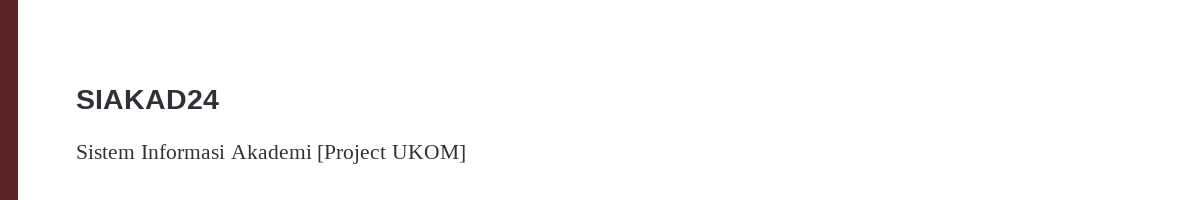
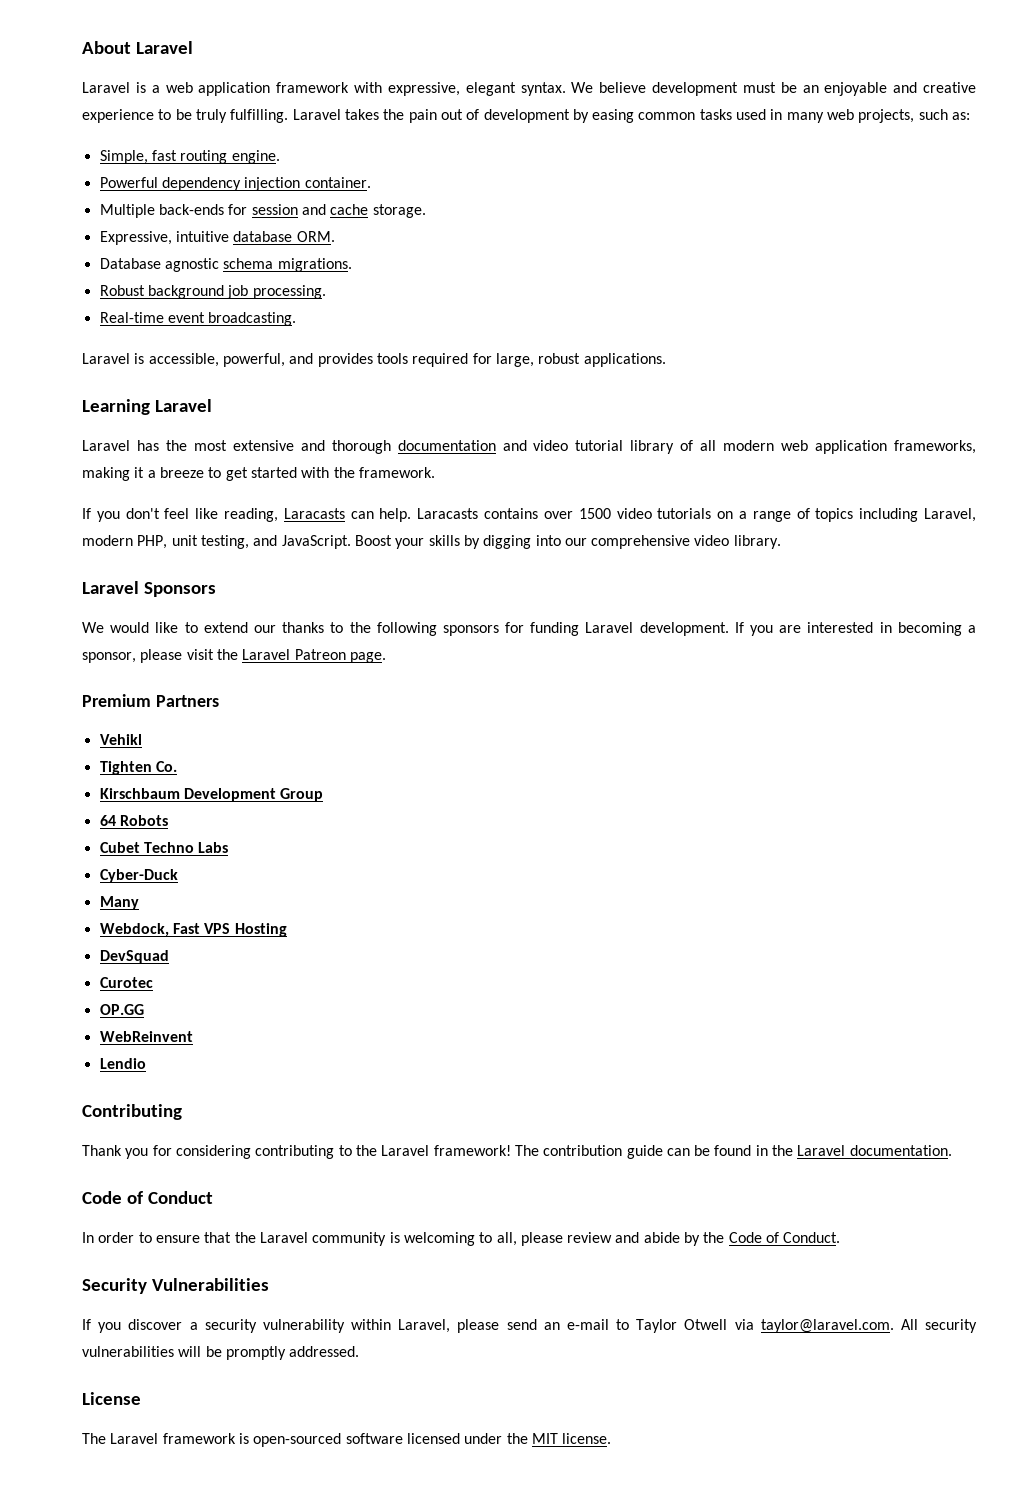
[76,90,219,109] [76,144,467,164] SIAKAD24 // Sistem Informasi Akademi [Project UKOM] -> [82,41,193,54] [82,82,977,96] [82,109,971,123] [99,150,280,164] [99,177,371,191] [99,204,426,218] [99,231,335,245] [99,258,352,272] [99,285,326,299] [99,312,297,326] [82,353,666,367] [82,399,212,415] [82,440,977,454] [82,467,435,481] [82,508,977,522] [82,535,781,549] [82,581,216,597] [82,622,976,636] [82,649,386,663] [82,694,219,707] [99,734,142,745] [99,761,177,775] [99,788,324,802] [99,815,168,826] [99,842,229,853] [99,869,178,883] [99,896,139,910] [99,923,287,937] [99,950,169,964] [99,977,153,988] [99,1004,144,1015] [99,1031,193,1042] [99,1058,146,1069] [82,1104,182,1120] [82,1145,952,1159] [82,1191,213,1204] [82,1232,841,1246] [82,1278,269,1294] [82,1319,977,1333] [82,1346,360,1360] [82,1392,141,1405] [82,1433,612,1447] About Laravel // Laravel is a web application framework with expressive, elegant syntax. We believe development must be an enjoyable and creative experience to be truly fulfilling. Laravel takes the pain out of development by easing common tasks used in many web projects, such as: // Simple, fast routing engine. // Powerful dependency injection container. // Multiple back-ends for session and cache storage. // Expressive, intuitive database ORM. // Database agnostic schema migrations. // Robust background job processing. // Real-time event broadcasting. // Laravel is accessible, powerful, and provides tools required for large, robust applications. // Learning Laravel // Laravel has the most extensive and thorough documentation and video tutorial library of all modern web application frameworks, making it a breeze to get started with the framework. // If you don't feel like reading, Laracasts can help. Laracasts contains over 1500 video tutorials on a range of topics including Laravel, modern PHP, unit testing, and JavaScript. Boost your skills by digging into our comprehensive video library. // Laravel Sponsors // We would like to extend our thanks to the following sponsors for funding Laravel development. If you are interested in becoming a sponsor, please visit the Laravel Patreon page. // Premium Partners // Vehikl // Tighten Co. // Kirschbaum Development Group // 64 Robots // Cubet Techno Labs // Cyber-Duck // Many // Webdock, Fast VPS Hosting // DevSquad // Curotec // OP.GG // WebReinvent // Lendio // Contributing // Thank you for considering contributing to the Laravel framework! The contribution guide can be found in the Laravel documentation. // Code of Conduct // In order to ensure that the Laravel community is welcoming to all, please review and abide by the Code of Conduct. // Security Vulnerabilities // If you discover a security vulnerability within Laravel, please send an e-mail to Taylor Otwell via taylor@laravel.com. All security vulnerabilities will be promptly addressed. // License // The Laravel framework is open-sourced software licensed under the MIT license.

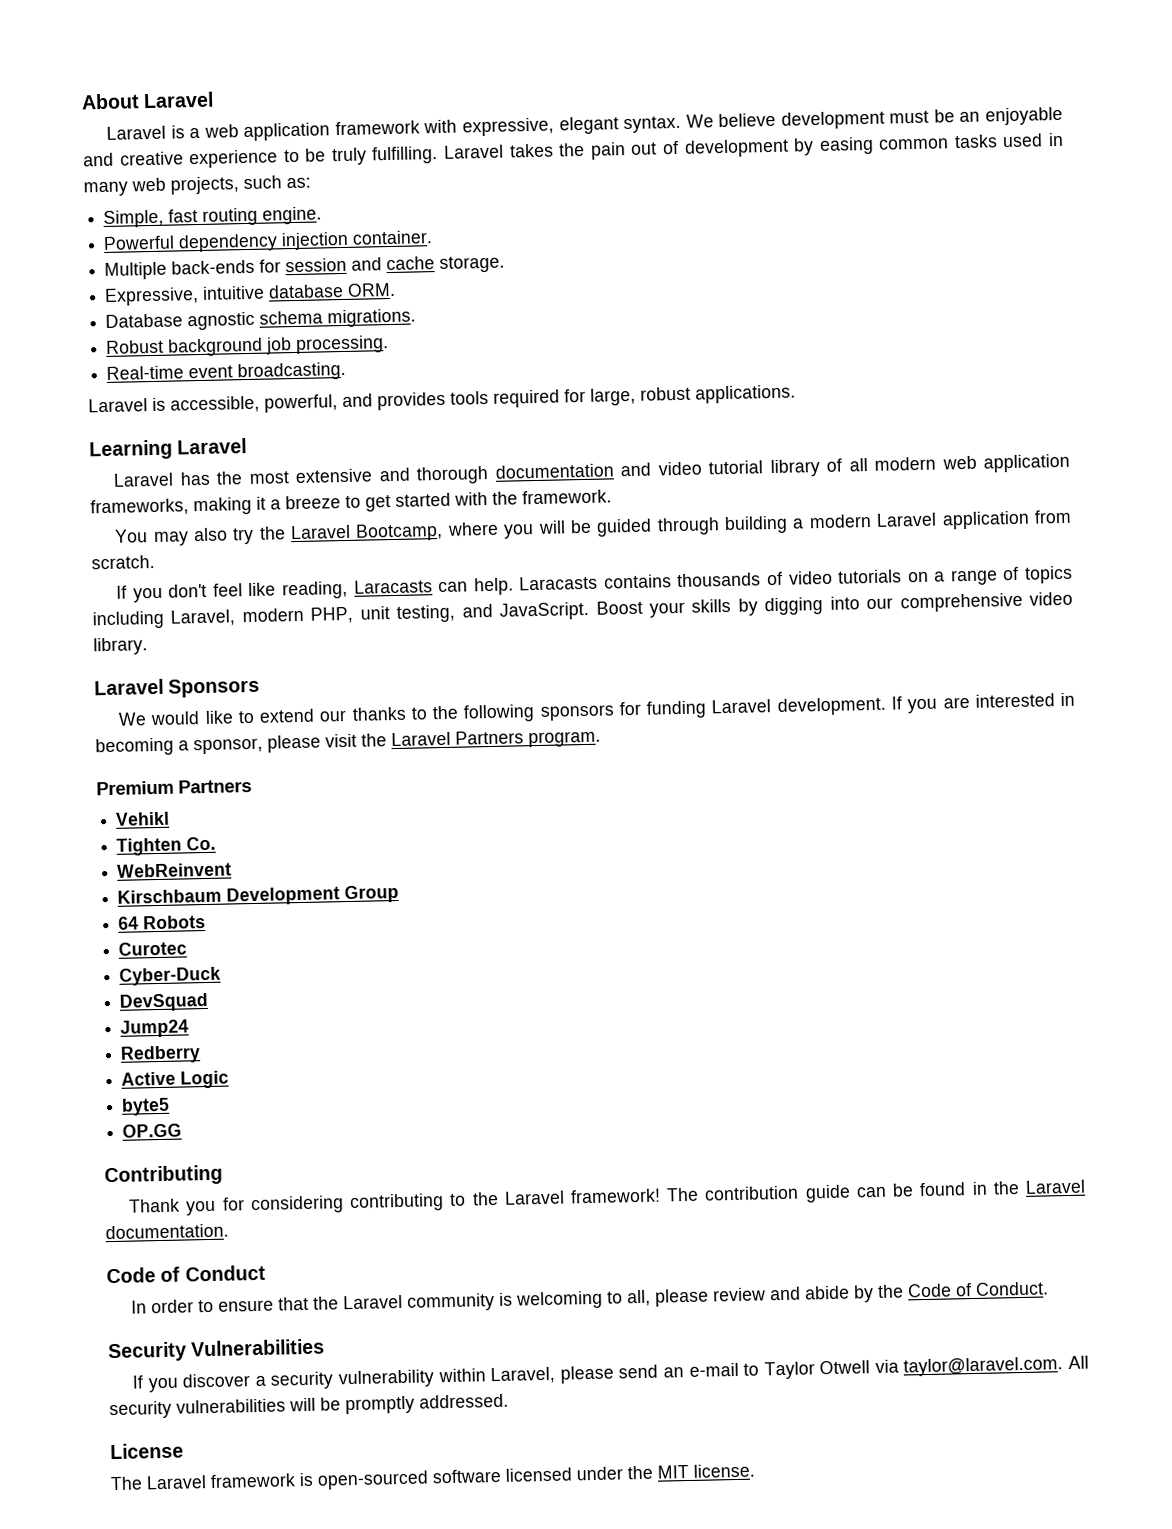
(435, 472) none -> [114,509,1072,547] [91,554,155,570] // You may also try the Laravel Bootcamp, where you will be guided through building a modern Laravel application from scratch.
[543,508,611,519] over 1500 -> [677,571,784,588] thousands of
[294,649,386,663] Patreon page. -> [455,730,601,748] Partners program.
(177, 766) none -> [116,862,233,878] // WebReinvent
[99,842,229,853] [99,869,178,883] [99,896,139,910] [99,923,287,937] [99,950,169,964] [99,977,153,988] Cubet Techno Labs // Cyber-Duck // Many // Webdock, Fast VPS Hosting // DevSquad // Curotec -> [118,941,188,956] [119,966,222,986] [119,992,210,1012] [120,1019,190,1038] [120,1045,202,1064] [121,1070,230,1089] [121,1097,171,1116] Curotec // Cyber-Duck // DevSquad // Jump24 // Redberry // Active Logic // byte5
[99,1031,193,1042] [99,1058,146,1069] // WebReinvent // Lendio -> (183, 1130) none

